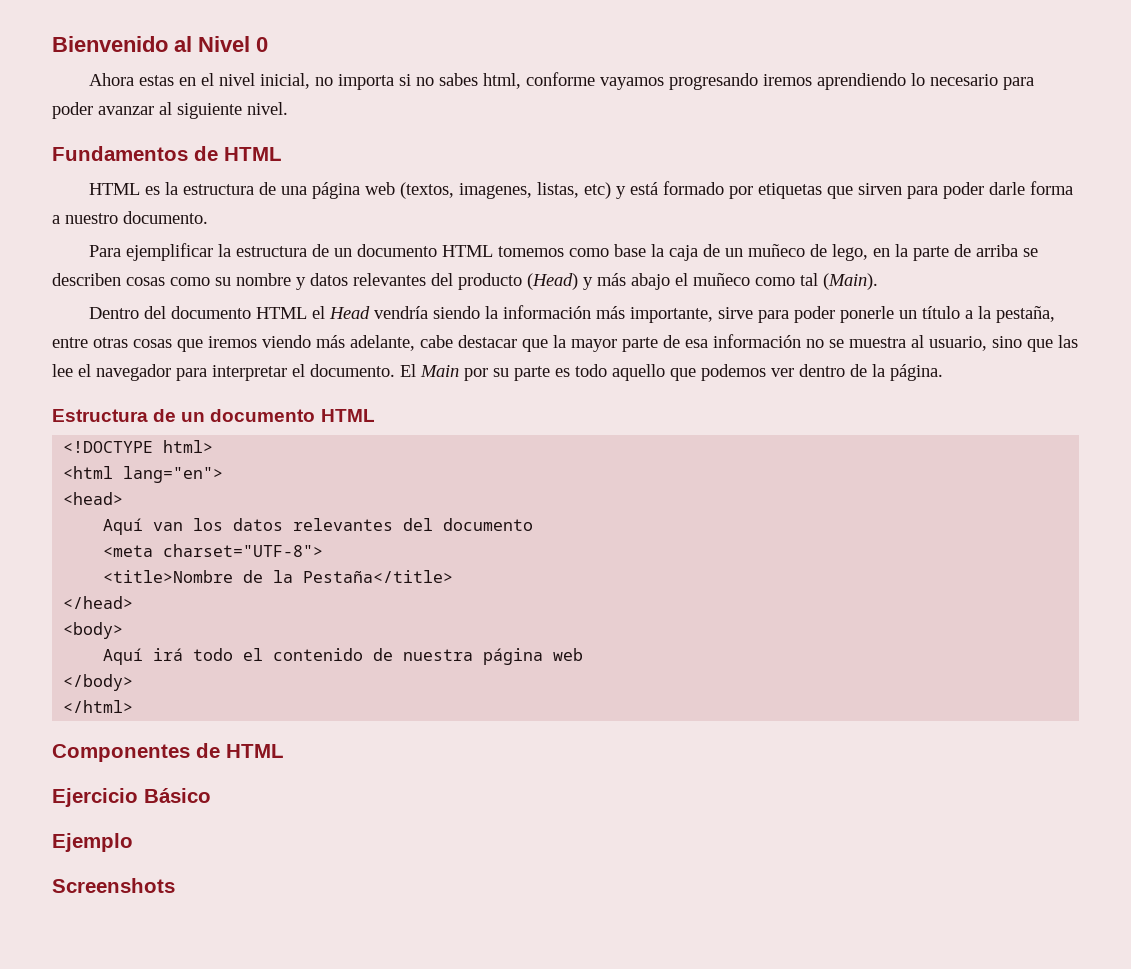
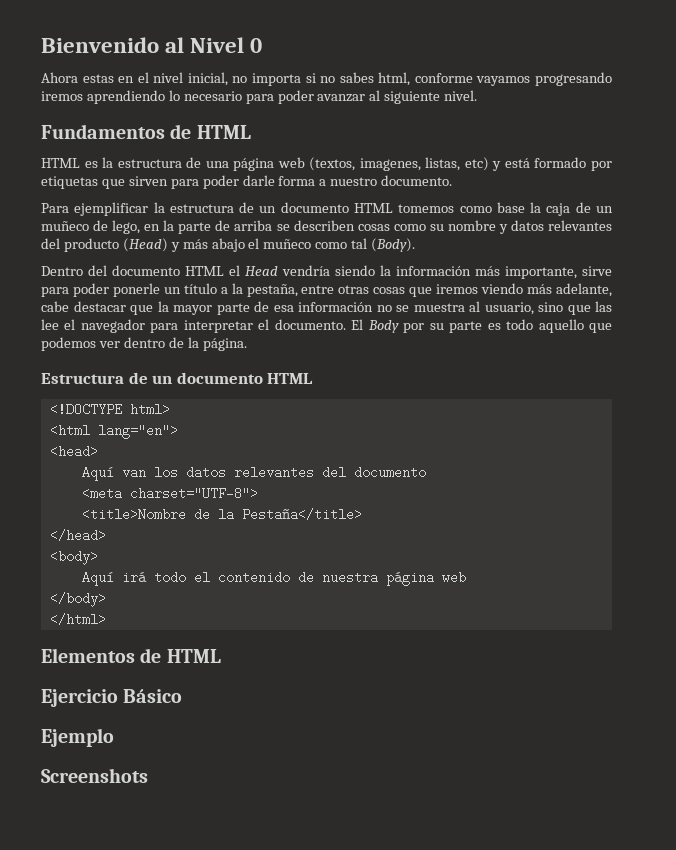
[823,273,878,290] (Main). -> [371,238,416,252] (Body).
[420,365,459,377] Main -> [367,320,399,333] Body
[52,744,190,762] Componentes -> [41,648,135,663] Elementos

